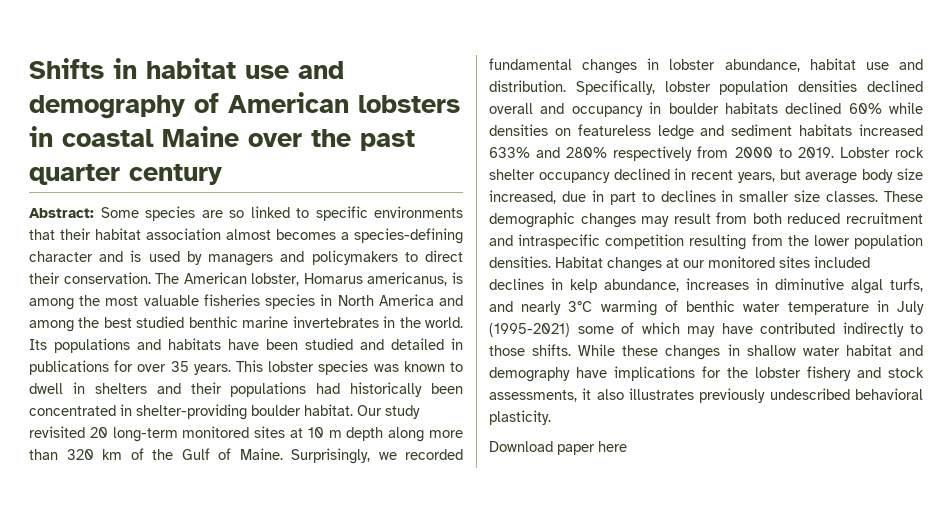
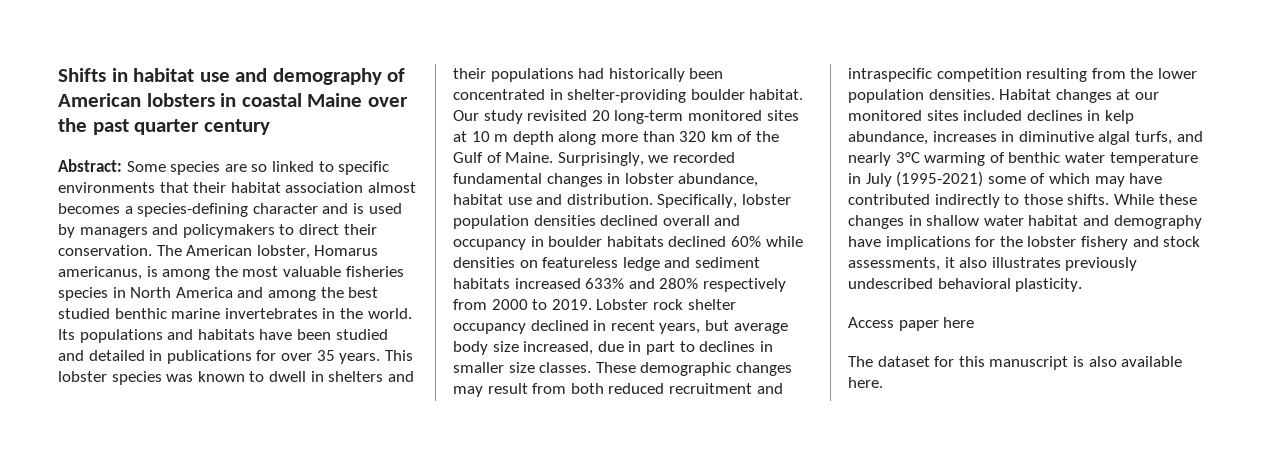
[489,441,553,452] Download -> [848,317,894,328] Access
(627, 446) none -> [848,356,1183,370] [848,377,883,388] // The dataset for this manuscript is also available here.

